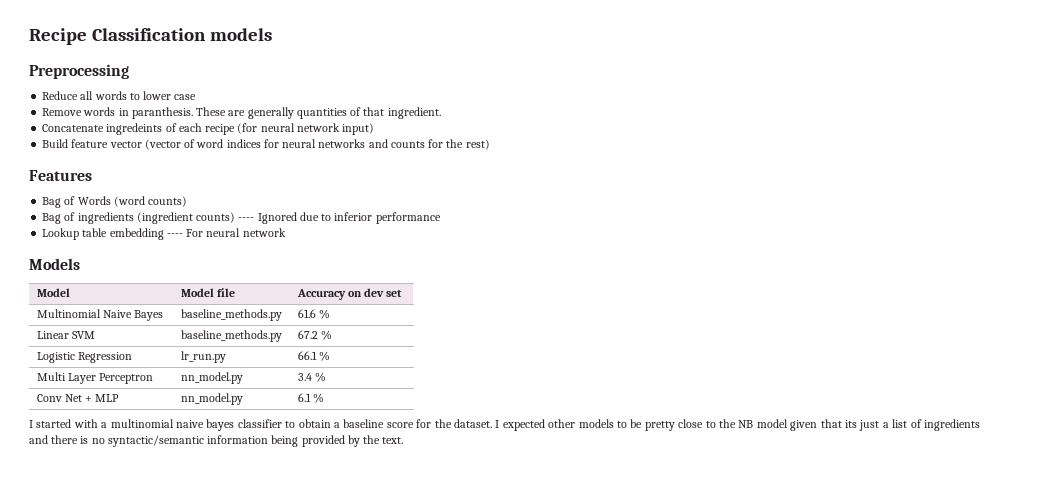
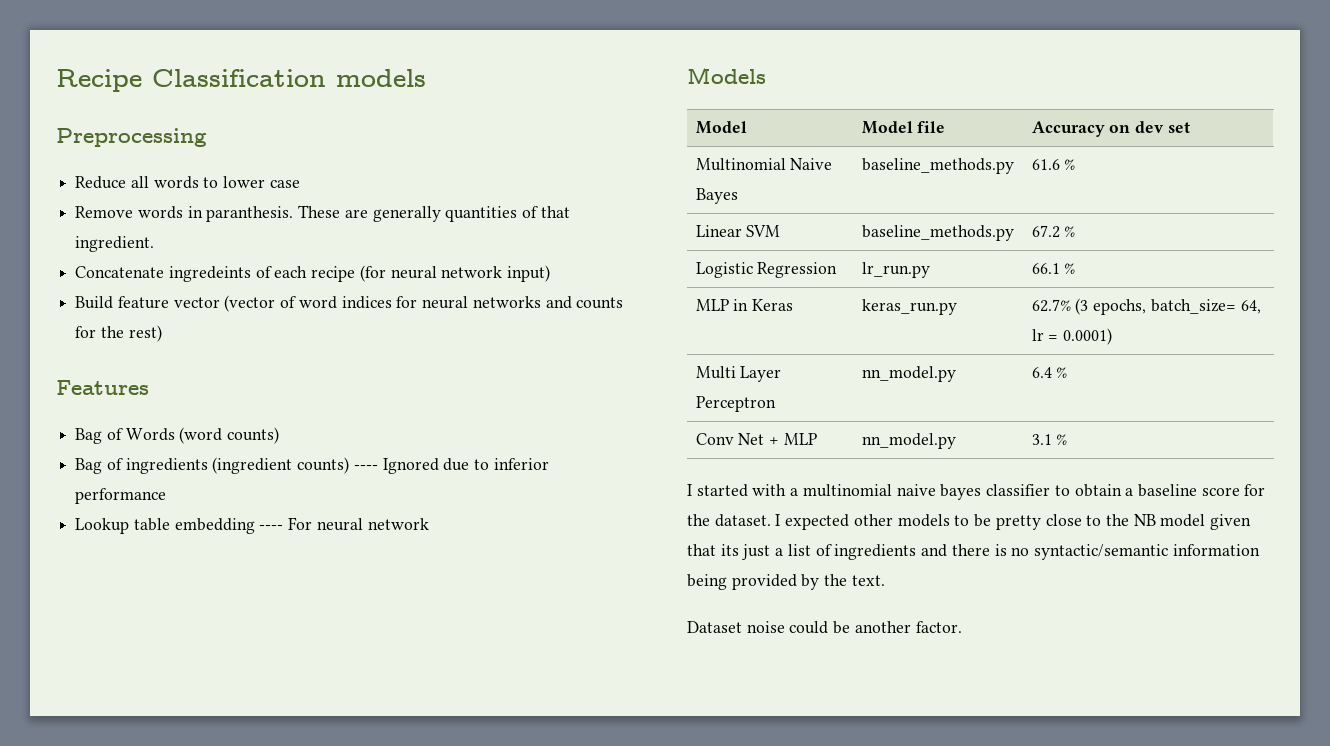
(330, 356) none -> [695,299,794,311] [861,299,957,315] [1031,298,1261,315] [1031,328,1113,345] // MLP in Keras | keras_run.py | 62.7% (3 epochs, batch_size= 64, lr = 0.0001)
[297,373,312,381] 3.4 -> [1031,367,1052,378] 6.4
[297,393,311,402] 6.1 -> [1031,434,1052,445] 3.1
(404, 440) none -> [687,621,962,634] // Dataset noise could be another factor.

